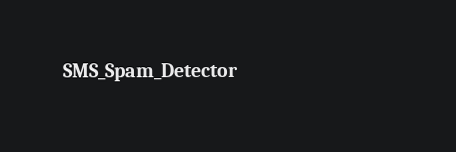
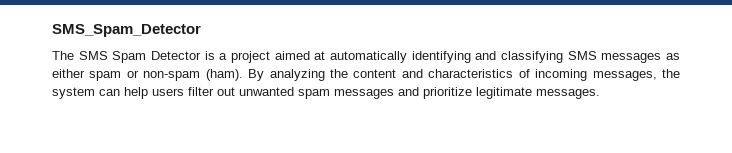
(239, 72) none -> [52,51,680,63] [52,69,681,81] [52,87,600,99] // The SMS Spam Detector is a project aimed at automatically identifying and classifying SMS messages as either spam or non-spam (ham). By analyzing the content and characteristics of incoming messages, the system can help users filter out unwanted spam messages and prioritize legitimate messages.

